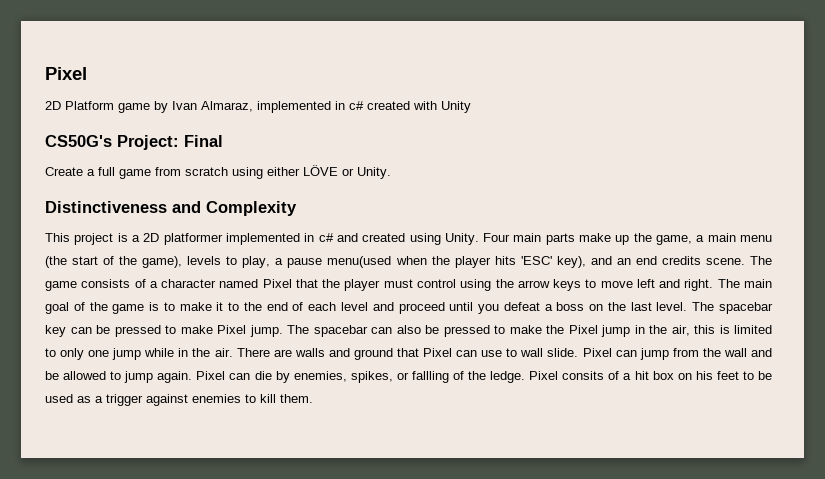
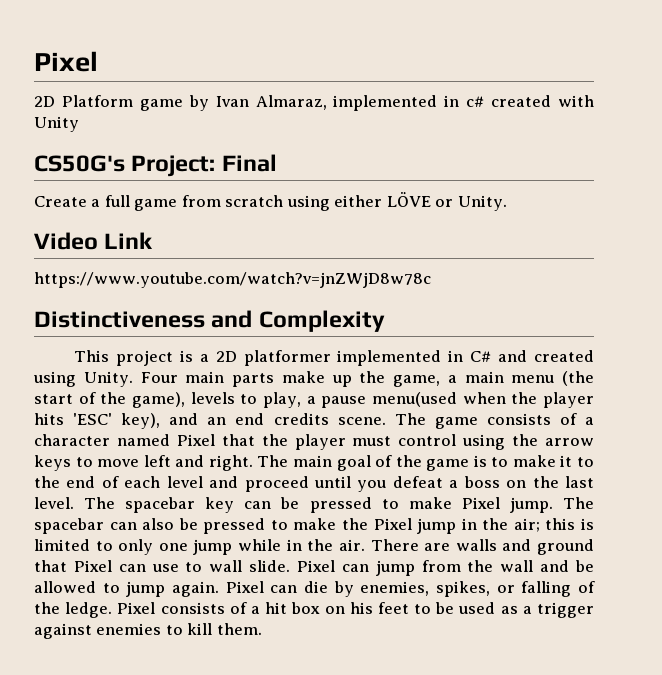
(391, 173) none -> [34,232,154,250] [34,272,431,288] // Video Link // https://www.youtube.com/watch?v=jnZWjD8w78c
[318,233,334,242] c# -> [470,351,492,362] C#
[671,325,690,336] air, -> [513,518,540,532] air;
[411,371,449,383] fallling -> [521,581,572,597] falling
[562,371,605,380] consits -> [160,602,225,614] consists

